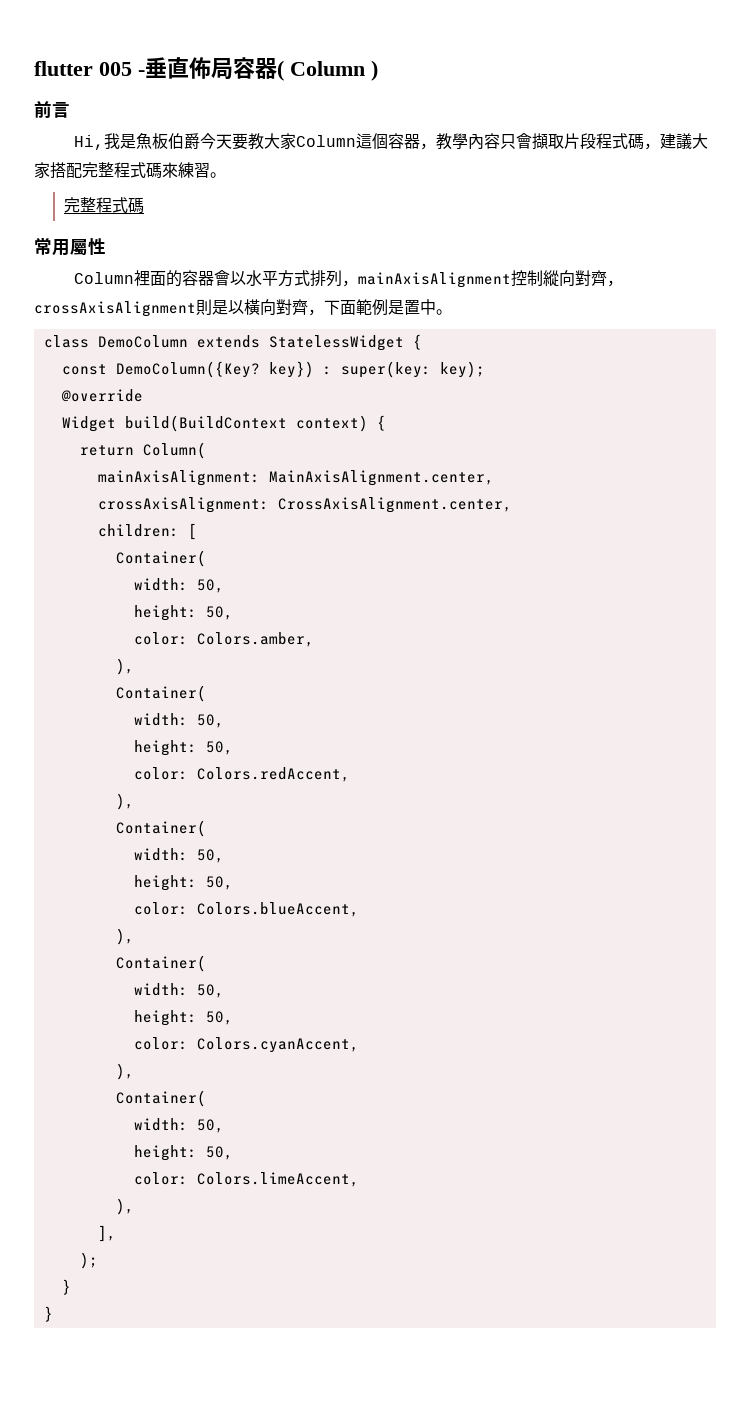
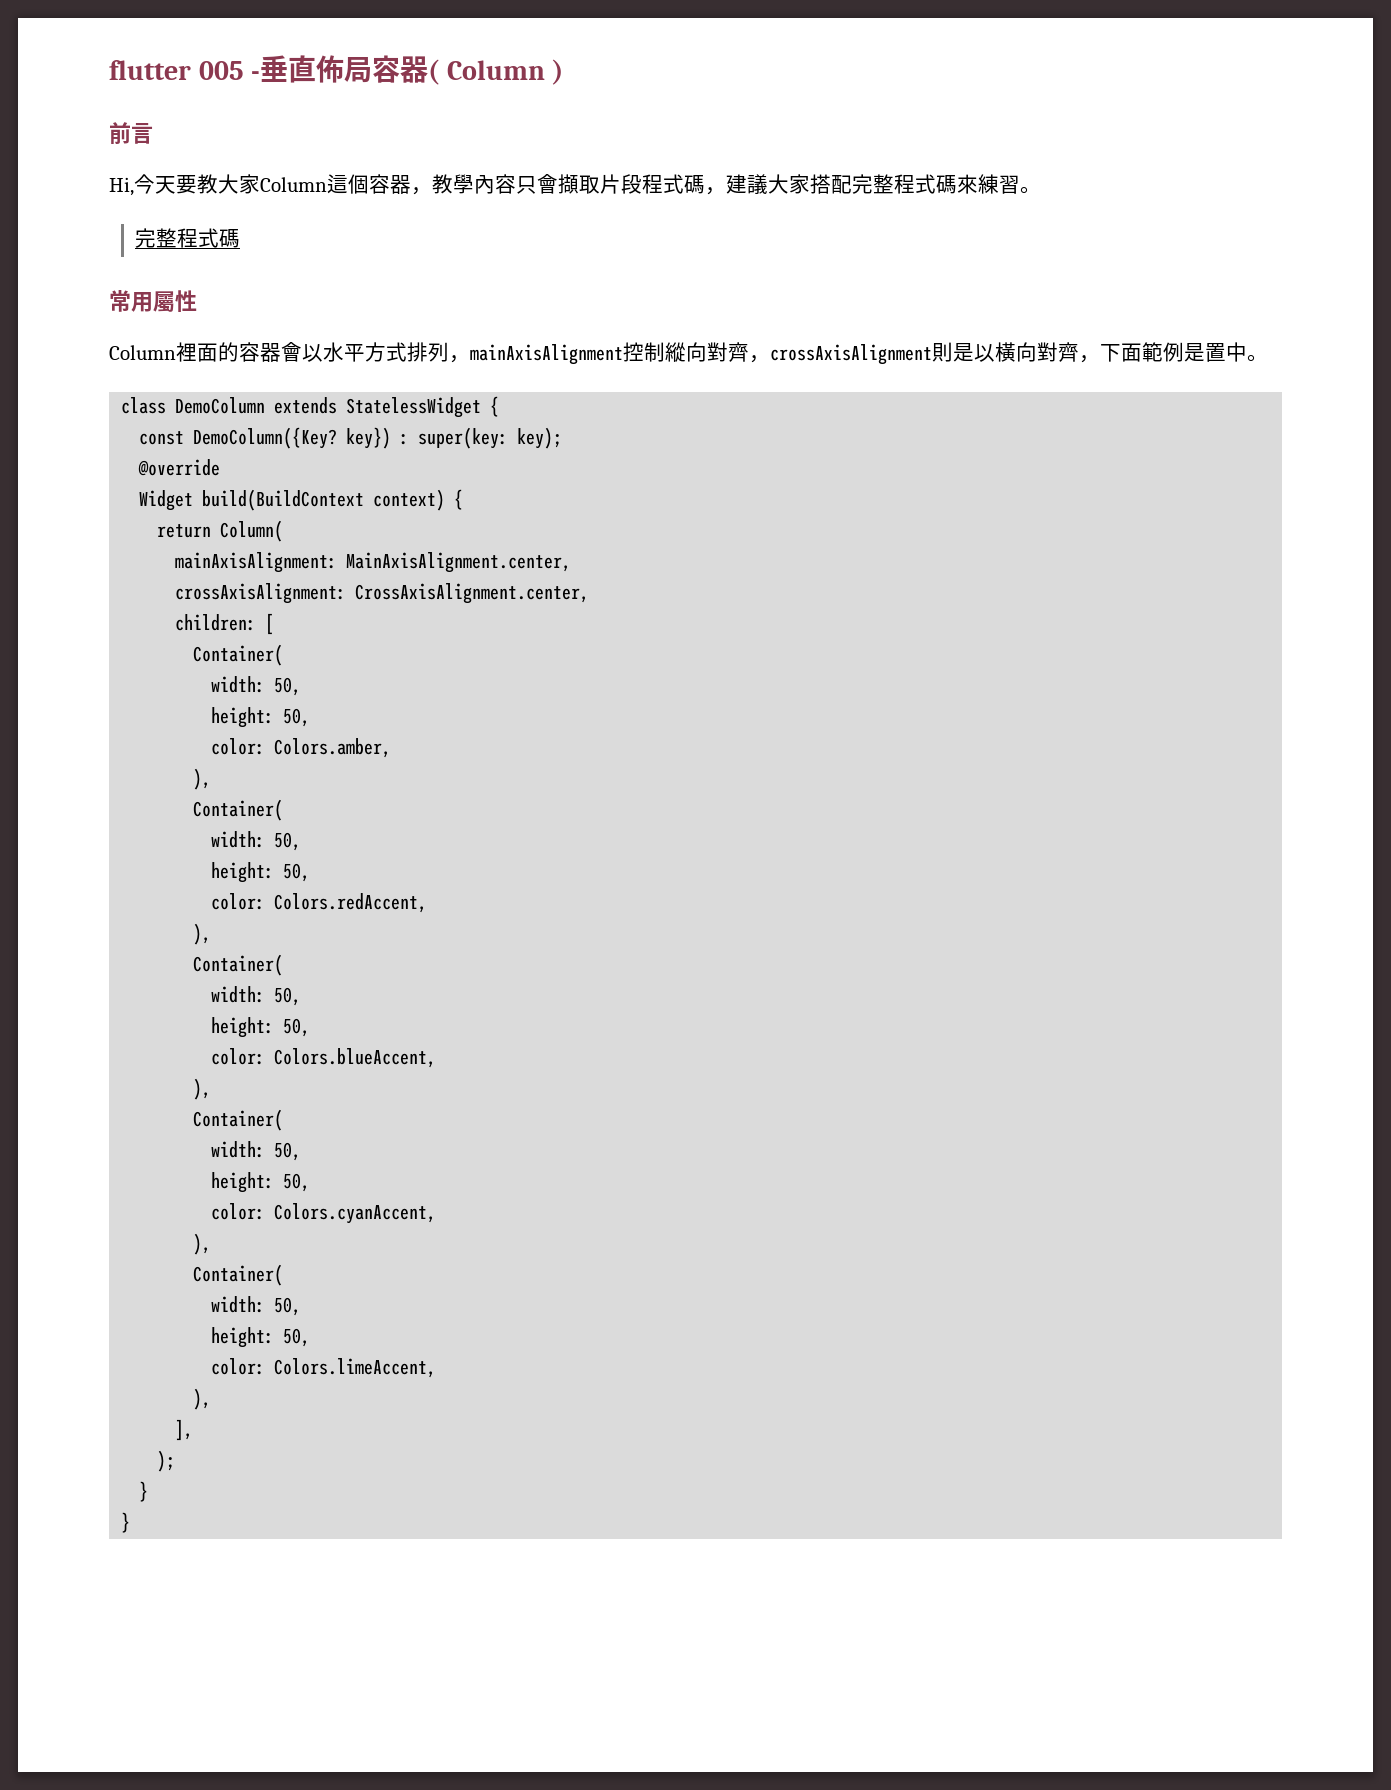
[103,133,200,149] 我是魚板伯爵 -> (134, 186) none

